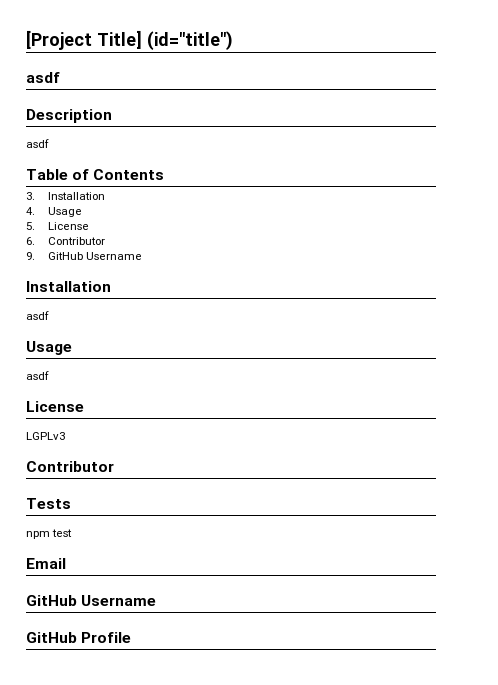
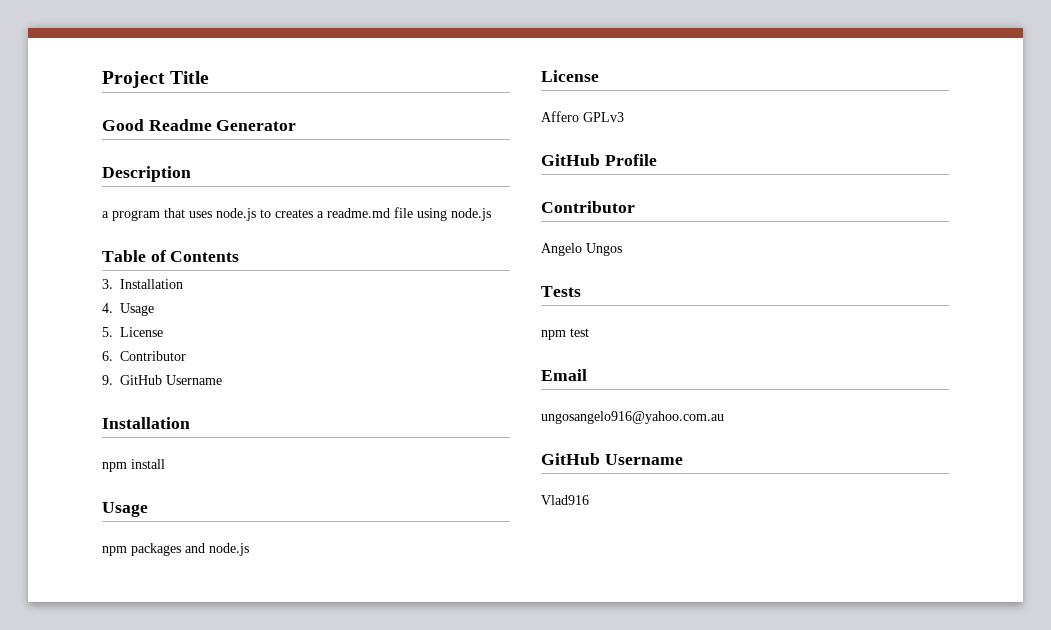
[26,30,233,50] [26,72,60,83] [26,109,112,123] [26,139,49,148] [Project Title] (id="title") // asdf // Description // asdf -> [102,71,210,88] [102,119,297,131] [102,166,191,182] [102,207,491,221] Project Title // Good Readme Generator // Description // a program that uses node.js to creates a readme.md file using node.js
[26,311,49,320] [26,341,72,355] [26,371,49,380] [26,401,84,412] [26,432,65,440] [26,461,114,472] asdf // Usage // asdf // License // LGPLv3 // Contributor -> [102,459,165,472] [102,502,148,517] [102,543,249,556] [541,70,599,82] [541,111,624,122] [541,154,657,166] [541,201,635,213] [541,243,622,256] npm install // Usage // npm packages and node.js // License // Affero GPLv3 // GitHub Profile // Contributor // Angelo Ungos
[26,595,157,606] [26,632,132,643] // GitHub Username // GitHub Profile -> [541,411,724,424] [541,453,683,465] [541,495,589,505] // ungosangelo916@yahoo.com.au // GitHub Username // Vlad916

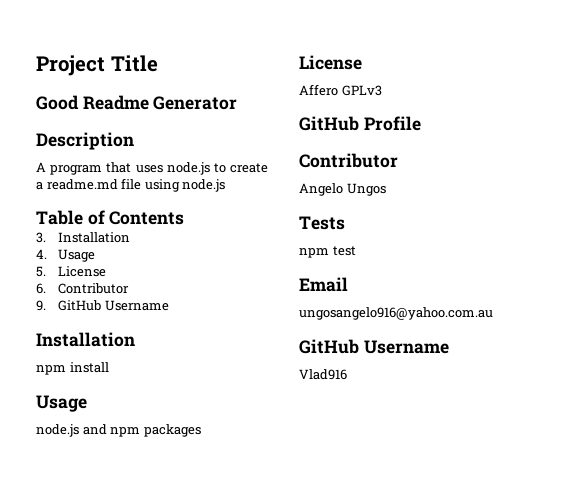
[102,211,109,218] a -> [36,162,46,172] A
[275,209,313,218] creates -> [230,163,268,173] create
(148, 509) none -> [36,424,107,437] node.js and
[185,543,249,556] and node.js -> (201, 430) none

